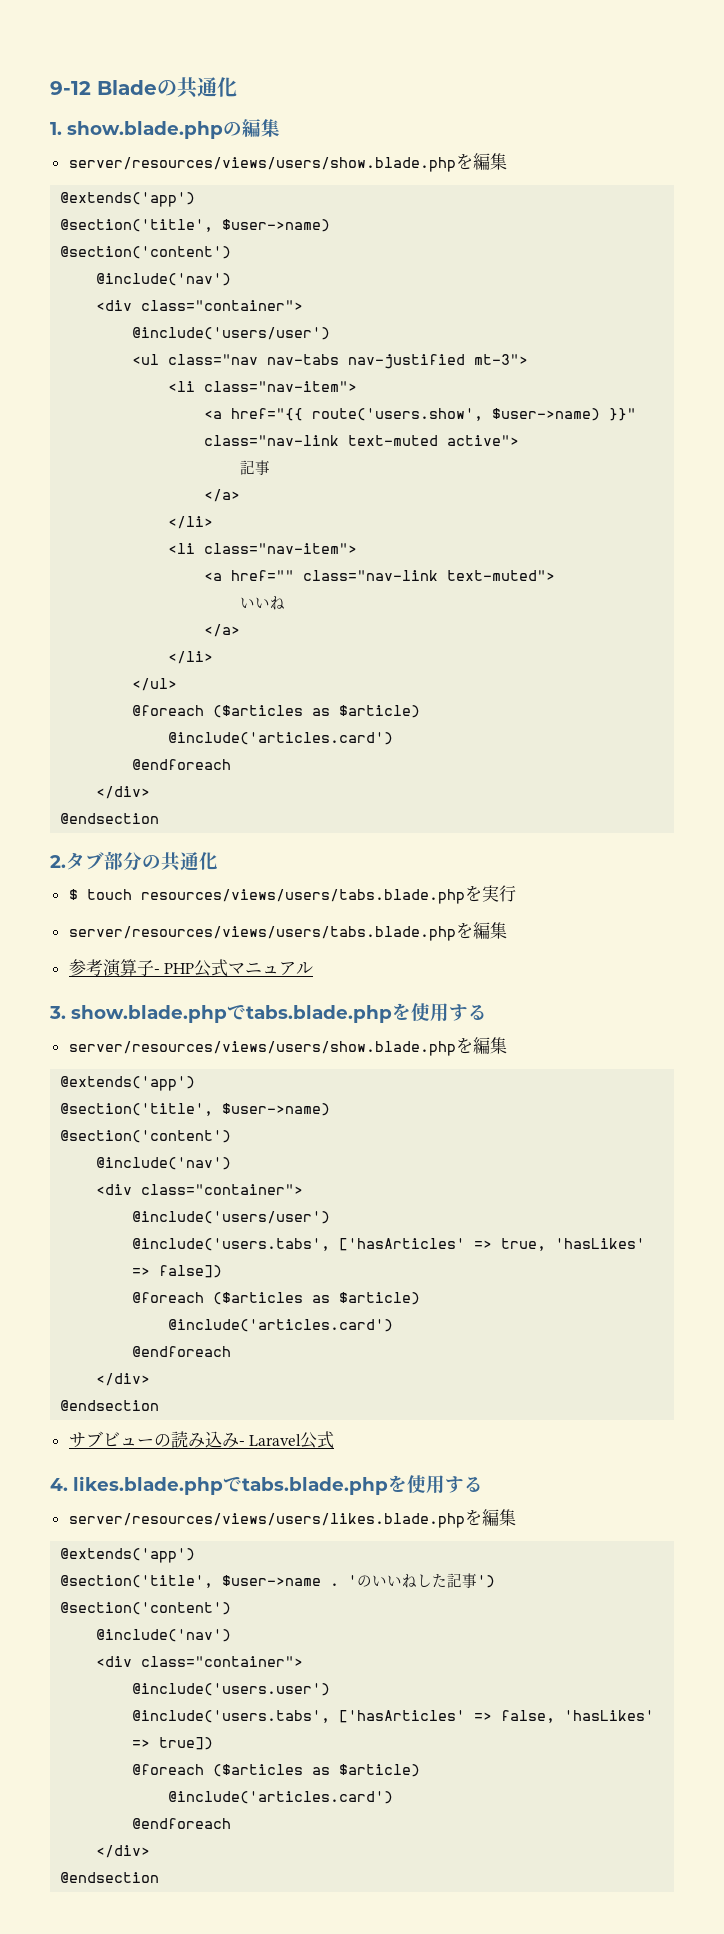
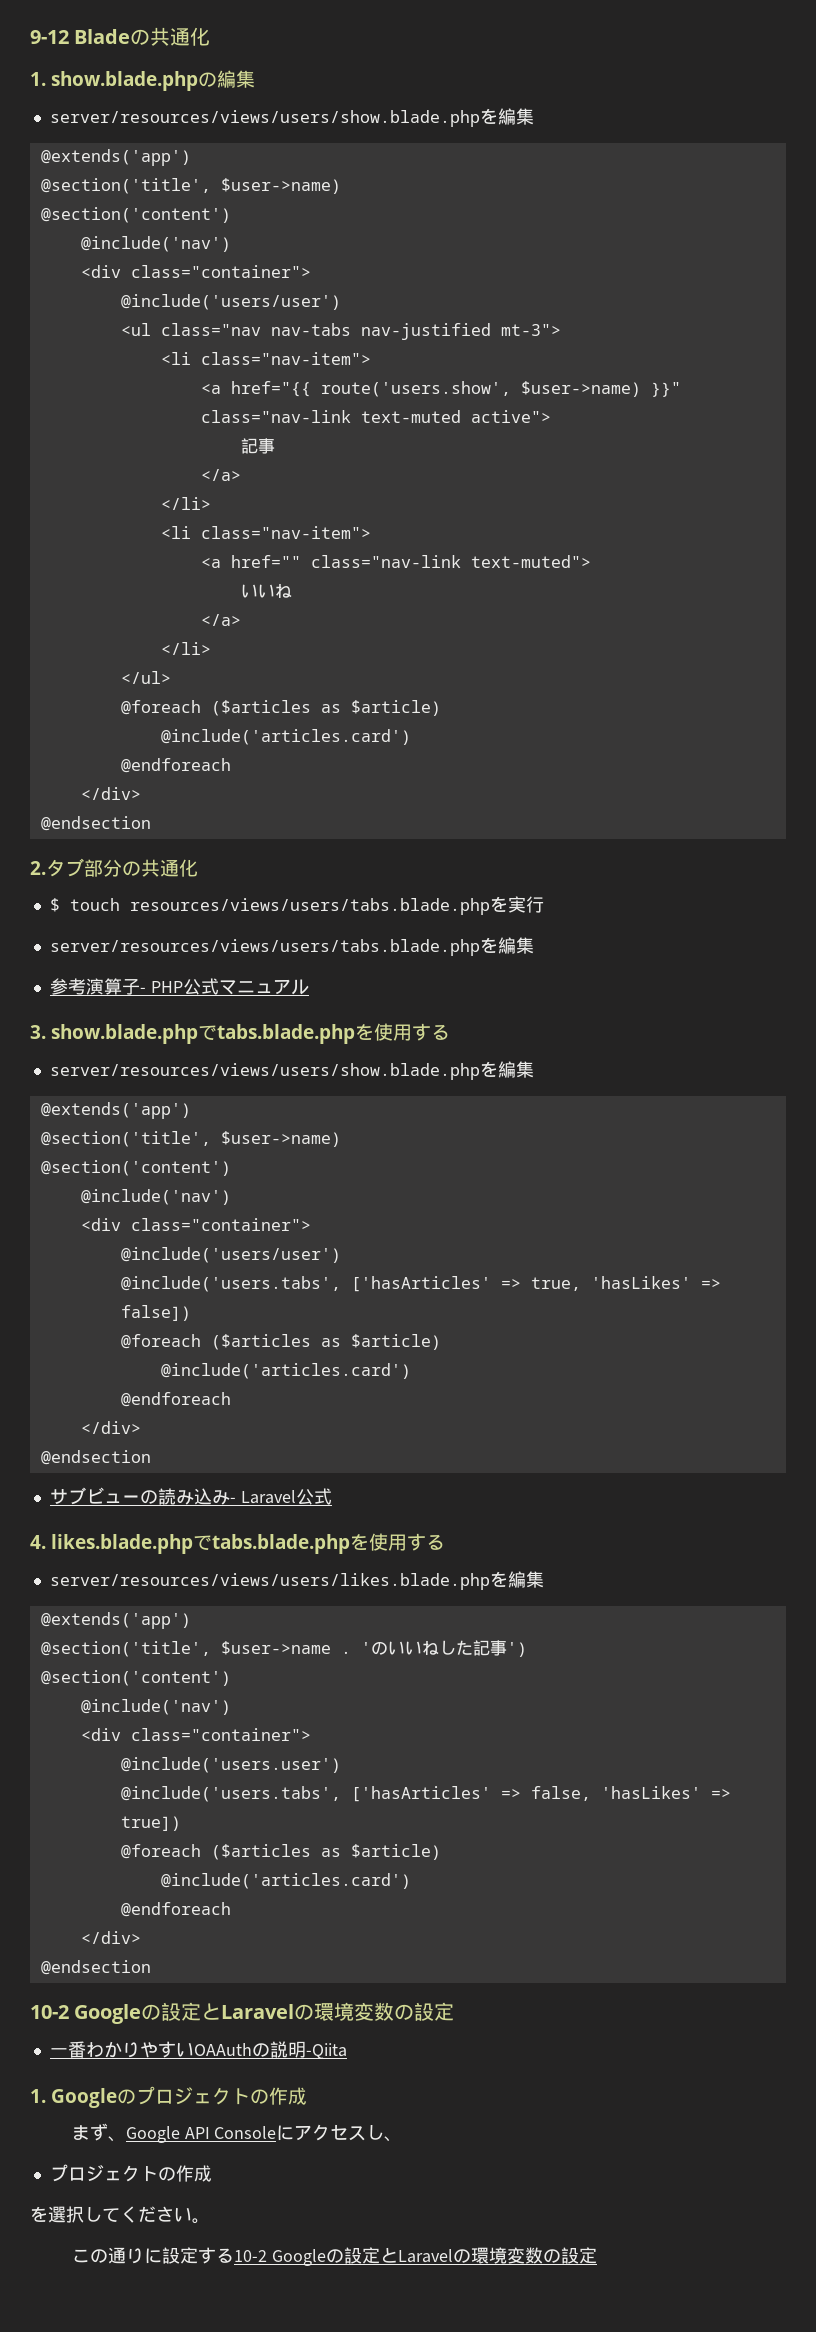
(160, 1877) none -> [30,2002,455,2024] [49,2041,347,2059] [30,2086,307,2108] [71,2123,403,2143] [49,2164,212,2182] [30,2206,210,2224] [71,2247,597,2266] // 10-2 Googleの設定とLaravelの環境変数の設定 // 一番わかりやすいOAAuthの説明-Qiita // 1. Googleのプロジェクトの作成 // まず、Google API Consoleにアクセスし、 // プロジェクトの作成 // を選択してください。 // この通りに設定する10-2 Googleの設定とLaravelの環境変数の設定

